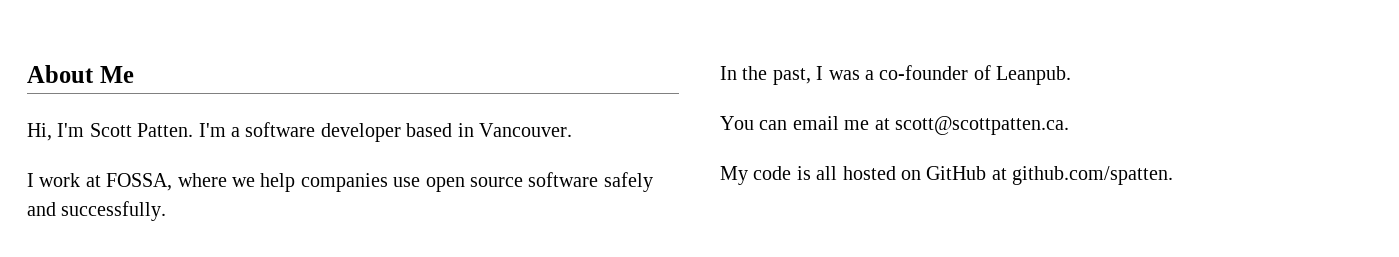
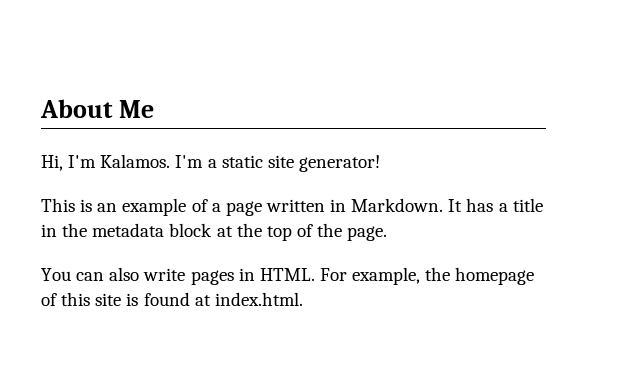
[89,122,572,142] [27,172,653,192] [27,201,167,221] [720,65,1072,85] [720,116,1069,135] [720,166,1174,185] Scott Patten. I'm a software developer based in Vancouver. // I work at FOSSA, where we help companies use open source software safely and successfully. // In the past, I was a co-founder of Leanpub. // You can email me at scott@scottpatten.ca. // My code is all hosted on GitHub at github.com/spatten. -> [100,154,380,172] [41,198,543,216] [41,223,388,241] [41,267,535,285] [41,292,303,306] Kalamos. I'm a static site generator! // This is an example of a page written in Markdown. It has a title in the metadata block at the top of the page. // You can also write pages in HTML. For example, the homepage of this site is found at index.html.

